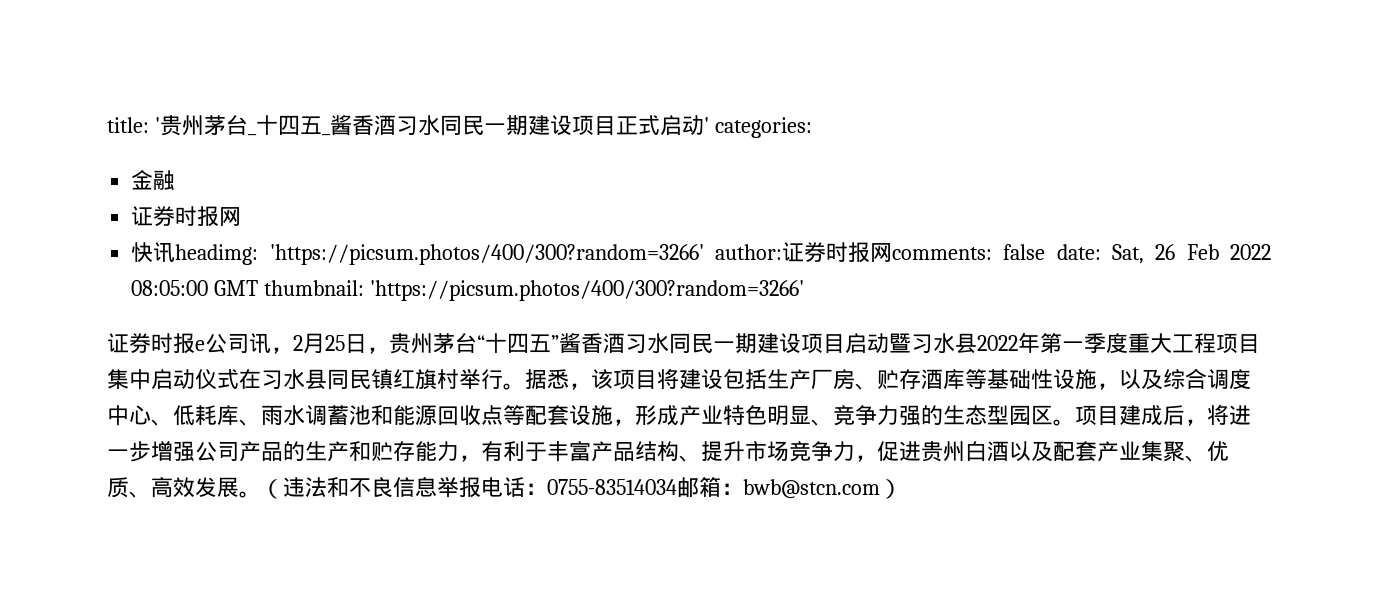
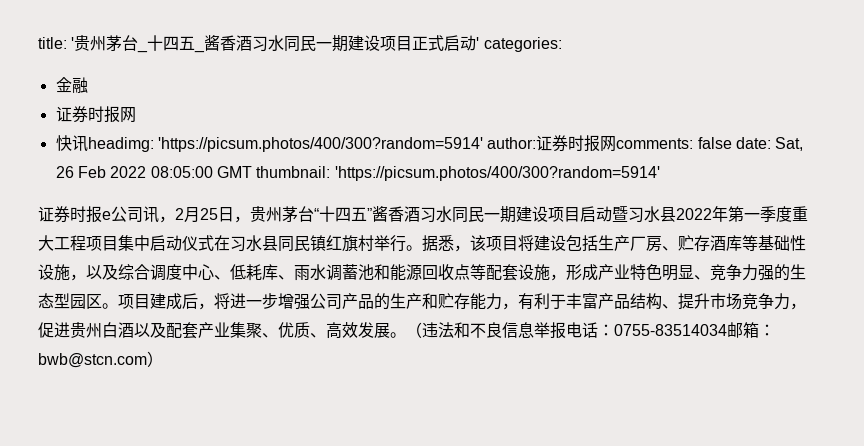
[269,244,704,265] 'https://picsum.photos/400/300?random=3266' -> [157,137,483,152] 'https://picsum.photos/400/300?random=5914'
[370,280,805,301] 'https://picsum.photos/400/300?random=3266' -> [334,166,660,181] 'https://picsum.photos/400/300?random=5914'

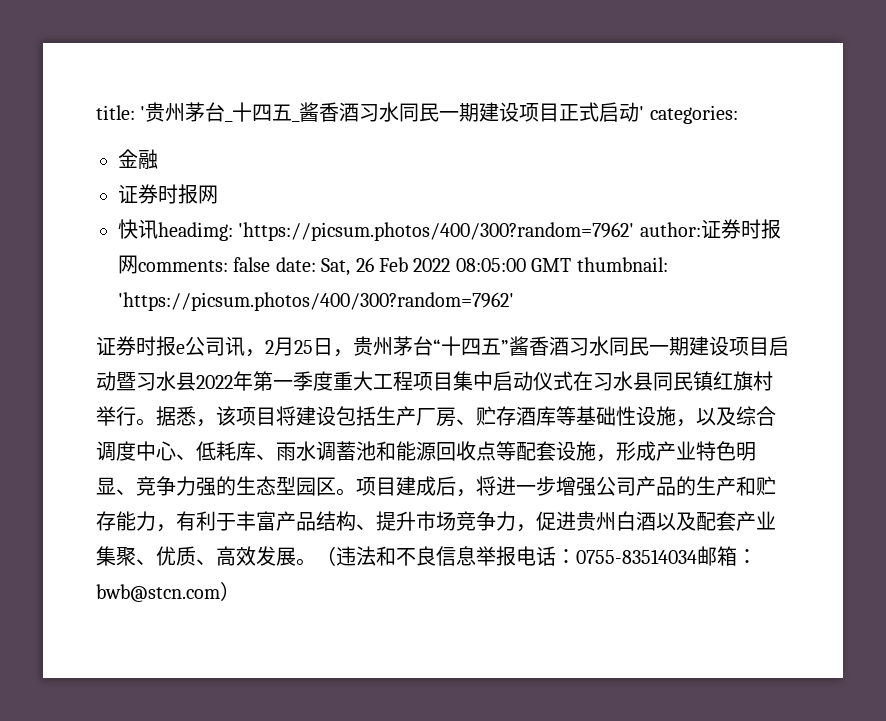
[157,137,483,152] 'https://picsum.photos/400/300?random=5914' -> [238,222,635,241] 'https://picsum.photos/400/300?random=7962'
[334,166,660,181] 'https://picsum.photos/400/300?random=5914' -> [118,292,514,311] 'https://picsum.photos/400/300?random=7962'

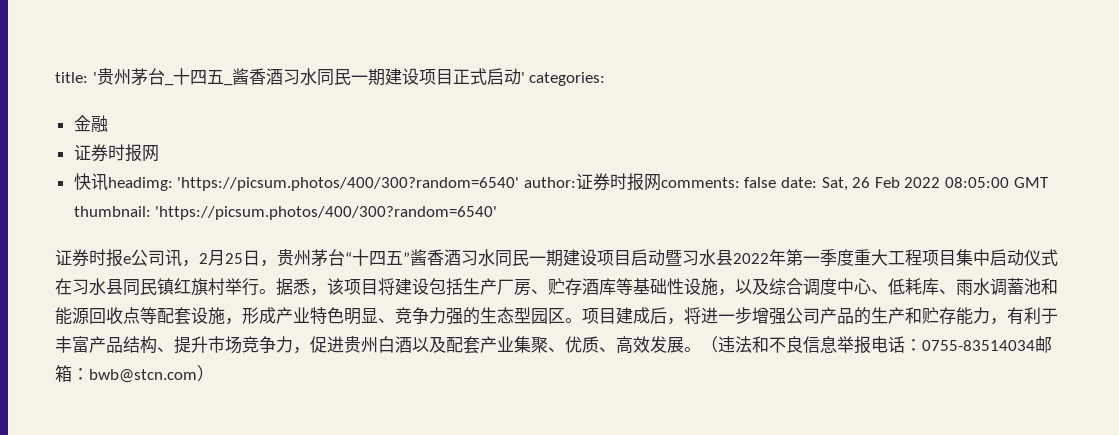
[238,222,635,241] 'https://picsum.photos/400/300?random=7962' -> [177,177,520,191] 'https://picsum.photos/400/300?random=6540'
[118,292,514,311] 'https://picsum.photos/400/300?random=7962' -> [155,206,498,220] 'https://picsum.photos/400/300?random=6540'

